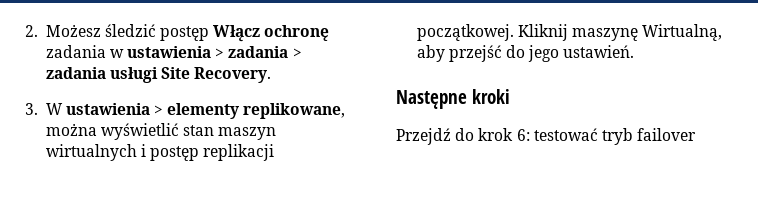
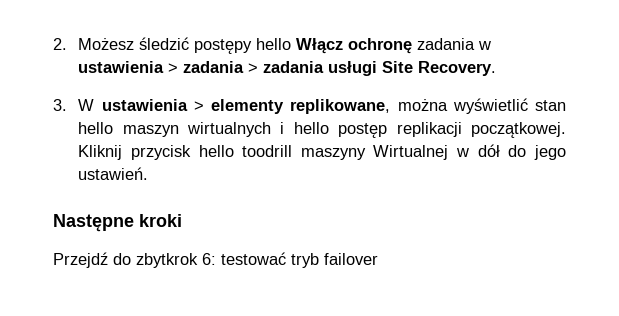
[160,26,210,41] postęp -> [194,38,292,54] postępy hello
(215, 130) none -> [78,122,114,134] hello
(146, 150) none -> [293,122,329,134] hello
[572,24,723,41] [416,45,502,62] maszynę Wirtualną, aby przejść -> [130,144,500,160] przycisk hello toodrill maszyny Wirtualnej w dół
[478,128,514,141] krok -> [136,253,198,268] zbytkrok

